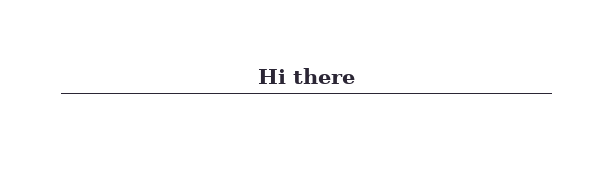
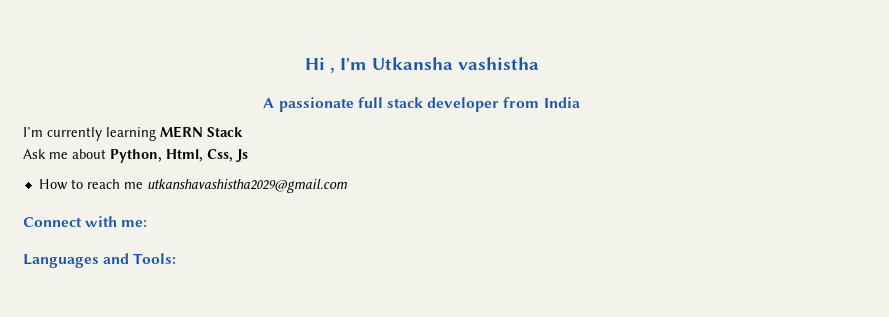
[293,68,355,84] there -> [329,57,539,73] [263,97,580,112] [23,126,243,141] [23,149,248,163] [38,179,348,193] [23,216,148,227] [23,253,177,268] , I'm Utkansha vashistha // A passionate full stack developer from India // I’m currently learning MERN Stack // Ask me about Python, Html, Css, Js // How to reach me utkanshavashistha2029@gmail.com // Connect with me: // Languages and Tools:

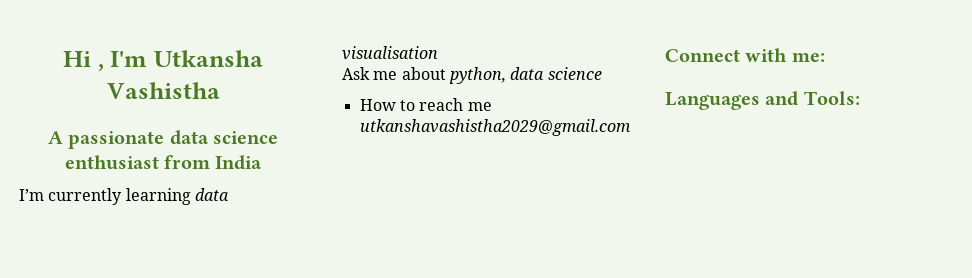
[457,57,539,70] vashistha -> [106,82,220,99] Vashistha
[357,97,500,112] full stack developer -> [169,130,279,145] [64,155,159,170] data science enthusiast
[160,126,243,138] MERN Stack -> [194,188,229,201] [342,46,438,60] data visualisation
[110,149,248,163] Python, Html, Css, Js -> [448,67,602,84] python, data science

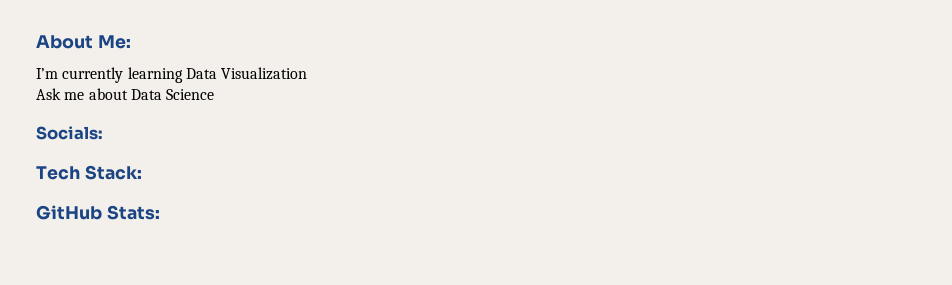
[62,50,264,71] [106,82,220,99] [47,130,279,149] [64,155,263,170] Hi , I'm Utkansha Vashistha // A passionate data science enthusiast from India -> [36,35,131,49] About Me:
[194,188,229,201] [342,46,438,60] data visualisation -> [185,67,308,80] Data Visualization
[448,67,602,84] [359,98,492,111] [359,119,631,136] [665,48,825,62] [665,91,860,110] python, data science // How to reach me utkanshavashistha2029@gmail.com // Connect with me: // Languages and Tools: -> [130,89,215,100] [36,126,103,140] [36,165,142,180] [36,205,160,220] Data Science // Socials: // Tech Stack: // GitHub Stats:

